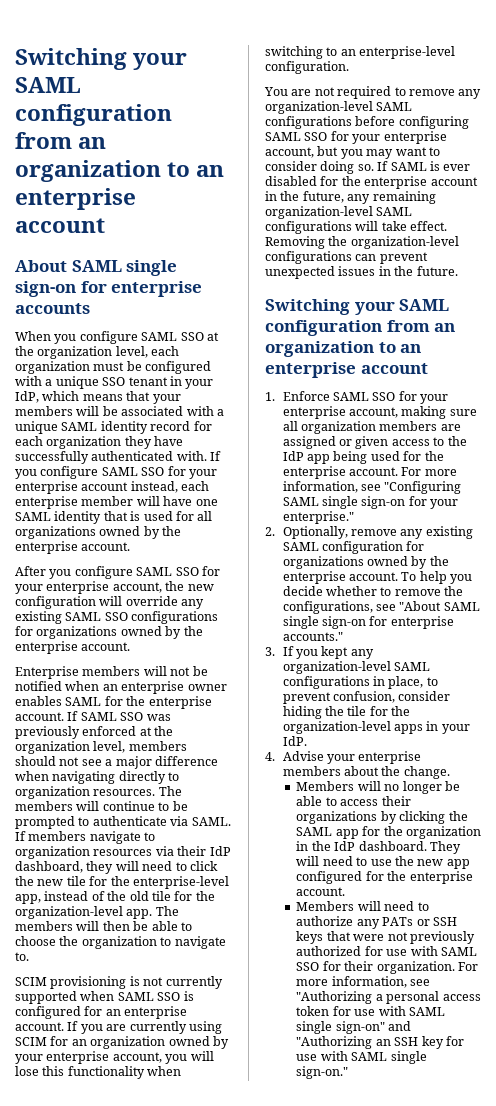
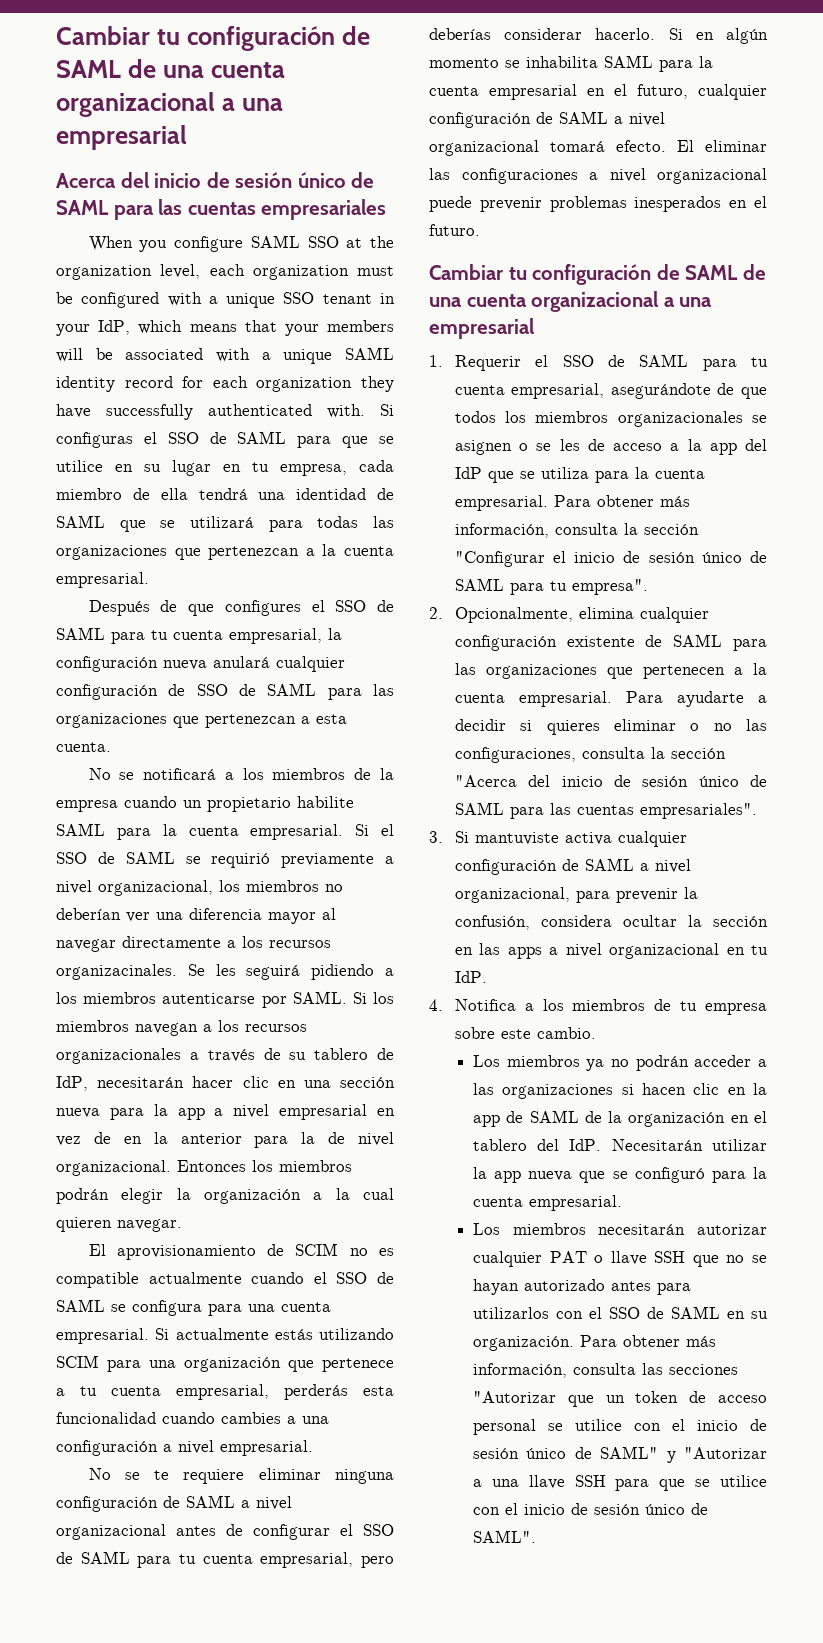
[15,48,188,70] [15,77,81,93] [15,104,172,126] [15,132,107,149] [15,160,225,182] [15,188,136,210] [15,218,105,233] [15,260,178,276] [15,281,203,297] [15,303,90,314] Switching your SAML configuration from an organization to an enterprise account // About SAML single sign-on for enterprise accounts -> [56,26,370,51] [56,59,285,78] [56,92,283,117] [56,125,187,150] [56,172,375,188] [56,199,387,220] Cambiar tu configuración de SAML de una cuenta organizacional a una empresarial // Acerca del inicio de sesión único de SAML para las cuentas empresariales
[210,451,222,461] [15,466,217,479] [15,481,210,494] [15,496,218,509] [15,511,213,524] [15,526,182,539] [15,541,131,554] [15,566,220,579] [15,581,214,594] [15,596,205,609] [15,611,219,624] [15,626,203,639] [15,641,131,654] [15,666,208,679] [15,681,227,694] [15,696,212,709] [15,711,171,721] [15,726,174,739] [15,741,187,754] [15,756,218,769] [15,771,180,784] [15,786,182,799] [15,801,188,811] [15,816,231,829] [15,831,156,844] [15,846,231,859] [15,861,218,874] [15,876,229,889] [15,891,215,904] [15,906,179,919] [15,921,192,931] [15,936,226,949] [15,952,29,961] [15,976,223,989] [15,991,194,1004] [15,1006,188,1019] [15,1021,222,1034] [15,1036,229,1049] [15,1051,214,1064] [15,1066,182,1079] [265,46,456,59] [265,61,349,74] [264,86,482,99] [265,101,413,114] [265,116,469,129] [265,131,447,144] [265,146,440,159] [265,161,471,174] [265,176,478,189] [265,191,436,204] [265,206,413,219] [265,221,448,234] [265,236,459,249] [265,251,428,264] [265,266,458,279] [265,299,450,315] [265,320,456,336] [265,341,422,357] [265,362,428,378] [265,391,449,404] [282,406,477,419] [282,421,461,434] [282,436,467,449] [282,451,444,464] [282,466,457,479] [282,481,462,494] [282,496,459,509] [282,511,354,524] [265,526,473,539] [282,541,425,554] [282,556,449,569] [282,571,473,584] [282,586,464,596] [282,601,480,614] [282,616,454,629] [282,632,343,641] [265,646,374,659] [282,661,431,674] [282,676,438,689] [282,691,451,704] [282,706,411,719] [282,721,470,734] [282,736,307,746] [265,751,422,764] [282,766,450,779] [296,781,460,794] [296,796,411,806] [296,811,468,824] [296,826,481,839] [296,841,461,854] [296,856,470,869] [296,871,473,884] [296,887,346,896] [296,901,429,911] [296,916,457,929] [296,931,475,944] [296,946,477,956] [296,961,478,974] [296,976,431,988] [296,991,481,1004] [296,1006,445,1016] [296,1021,412,1034] [296,1036,464,1049] [296,1051,427,1064] [296,1066,349,1079] If you configure SAML SSO for your enterprise account instead, each enterprise member will have one SAML identity that is used for all organizations owned by the enterprise account. // After you configure SAML SSO for your enterprise account, the new configuration will override any existing SAML SSO configurations for organizations owned by the enterprise account. // Enterprise members will not be notified when an enterprise owner enables SAML for the enterprise account. If SAML SSO was previously enforced at the organization level, members should not see a major difference when navigating directly to organization resources. The members will continue to be prompted to authenticate via SAML. If members navigate to organization resources via their IdP dashboard, they will need to click the new tile for the enterprise-level app, instead of the old tile for the organization-level app. The members will then be able to choose the organization to navigate to. // SCIM provisioning is not currently supported when SAML SSO is configured for an enterprise account. If you are currently using SCIM for an organization owned by your enterprise account, you will lose this functionality when switching to an enterprise-level configuration. // You are not required to remove any organization-level SAML configurations before configuring SAML SSO for your enterprise account, but you may want to consider doing so. If SAML is ever disabled for the enterprise account in the future, any remaining organization-level SAML configurations will take effect. Removing the organization-level configurations can prevent unexpected issues in the future. // Switching your SAML configuration from an organization to an enterprise account // 1. Enforce SAML SSO for your enterprise account, making sure all organization members are assigned or given access to the IdP app being used for the enterprise account. For more information, see "Configuring SAML single sign-on for your enterprise." // 2. Optionally, remove any existing SAML configuration for organizations owned by the enterprise account. To help you decide whether to remove the configurations, see "About SAML single sign-on for enterprise accounts." // 3. If you kept any organization-level SAML configurations in place, to prevent confusion, consider hiding the tile for the organization-level apps in your IdP. // 4. Advise your enterprise members about the change. // Members will no longer be able to access their organizations by clicking the SAML app for the organization in the IdP dashboard. They will need to use the new app configured for the enterprise account. // Members will need to authorize any PATs or SSH keys that were not previously authorized for use with SAML SSO for their organization. For more information, see "Authorizing a personal access token for use with SAML single sign-on" and "Authorizing an SSH key for use with SAML single sign-on." -> [380,404,394,416] [56,431,394,448] [56,460,394,476] [56,488,394,500] [56,515,394,532] [56,544,394,560] [56,572,149,588] [88,600,395,616] [56,627,342,644] [56,656,345,672] [56,683,394,700] [56,713,347,728] [56,742,111,752] [88,768,394,780] [56,796,354,812] [56,823,394,840] [56,851,394,868] [56,880,343,896] [56,908,336,924] [56,936,331,952] [56,964,395,980] [56,991,394,1008] [56,1020,307,1036] [56,1048,394,1064] [56,1076,395,1091] [56,1104,395,1120] [56,1132,394,1148] [56,1160,352,1176] [56,1188,394,1204] [56,1217,182,1232] [88,1243,394,1260] [56,1272,395,1288] [56,1299,331,1316] [56,1328,394,1344] [56,1355,394,1372] [56,1384,394,1400] [56,1412,329,1424] [56,1440,313,1456] [88,1468,394,1484] [56,1495,292,1512] [56,1524,394,1540] [56,1551,394,1568] [429,28,768,44] [429,55,713,72] [429,84,767,100] [429,111,665,128] [429,140,767,156] [429,168,767,184] [429,196,767,212] [429,224,480,236] [429,264,766,285] [429,291,712,312] [429,318,534,339] [429,354,768,371] [454,383,767,399] [454,411,767,427] [454,439,767,455] [454,467,705,483] [454,495,690,511] [454,523,699,538] [454,551,767,567] [454,578,648,595] [429,607,709,623] [454,634,767,651] [454,663,767,679] [454,691,767,707] [454,719,767,735] [454,747,726,763] [454,775,767,787] [454,802,757,819] [429,831,687,847] [454,858,691,875] [454,887,698,903] [454,915,768,930] [454,943,768,959] [454,971,487,983] [429,999,767,1015] [454,1027,596,1039] [472,1055,767,1071] [472,1083,767,1099] [472,1110,767,1127] [472,1139,767,1151] [472,1167,767,1183] [472,1195,622,1211] [472,1223,767,1235] [472,1251,767,1267] [472,1279,691,1295] [472,1306,768,1319] [472,1335,716,1351] [472,1363,738,1378] [472,1391,767,1407] [472,1419,767,1435] [472,1446,767,1463] [472,1475,767,1491] [472,1503,708,1515] [472,1530,536,1543] Si configuras el SSO de SAML para que se utilice en su lugar en tu empresa, cada miembro de ella tendrá una identidad de SAML que se utilizará para todas las organizaciones que pertenezcan a la cuenta empresarial. // Después de que configures el SSO de SAML para tu cuenta empresarial, la configuración nueva anulará cualquier configuración de SSO de SAML para las organizaciones que pertenezcan a esta cuenta. // No se notificará a los miembros de la empresa cuando un propietario habilite SAML para la cuenta empresarial. Si el SSO de SAML se requirió previamente a nivel organizacional, los miembros no deberían ver una diferencia mayor al navegar directamente a los recursos organizacinales. Se les seguirá pidiendo a los miembros autenticarse por SAML. Si los miembros navegan a los recursos organizacionales a través de su tablero de IdP, necesitarán hacer clic en una sección nueva para la app a nivel empresarial en vez de en la anterior para la de nivel organizacional. Entonces los miembros podrán elegir la organización a la cual quieren navegar. // El aprovisionamiento de SCIM no es compatible actualmente cuando el SSO de SAML se configura para una cuenta empresarial. Si actualmente estás utilizando SCIM para una organización que pertenece a tu cuenta empresarial, perderás esta funcionalidad cuando cambies a una configuración a nivel empresarial. // No se te requiere eliminar ninguna configuración de SAML a nivel organizacional antes de configurar el SSO de SAML para tu cuenta empresarial, pero deberías considerar hacerlo. Si en algún momento se inhabilita SAML para la cuenta empresarial en el futuro, cualquier configuración de SAML a nivel organizacional tomará efecto. El eliminar las configuraciones a nivel organizacional puede prevenir problemas inesperados en el futuro. // Cambiar tu configuración de SAML de una cuenta organizacional a una empresarial // 1. Requerir el SSO de SAML para tu cuenta empresarial, asegurándote de que todos los miembros organizacionales se asignen o se les de acceso a la app del IdP que se utiliza para la cuenta empresarial. Para obtener más información, consulta la sección "Configurar el inicio de sesión único de SAML para tu empresa". // 2. Opcionalmente, elimina cualquier configuración existente de SAML para las organizaciones que pertenecen a la cuenta empresarial. Para ayudarte a decidir si quieres eliminar o no las configuraciones, consulta la sección "Acerca del inicio de sesión único de SAML para las cuentas empresariales". // 3. Si mantuviste activa cualquier configuración de SAML a nivel organizacional, para prevenir la confusión, considera ocultar la sección en las apps a nivel organizacional en tu IdP. // 4. Notifica a los miembros de tu empresa sobre este cambio. // Los miembros ya no podrán acceder a las organizaciones si hacen clic en la app de SAML de la organización en el tablero del IdP. Necesitarán utilizar la app nueva que se configuró para la cuenta empresarial. // Los miembros necesitarán autorizar cualquier PAT o llave SSH que no se hayan autorizado antes para utilizarlos con el SSO de SAML en su organización. Para obtener más información, consulta las secciones "Autorizar que un token de acceso personal se utilice con el inicio de sesión único de SAML" y "Autorizar a una llave SSH para que se utilice con el inicio de sesión único de SAML".

